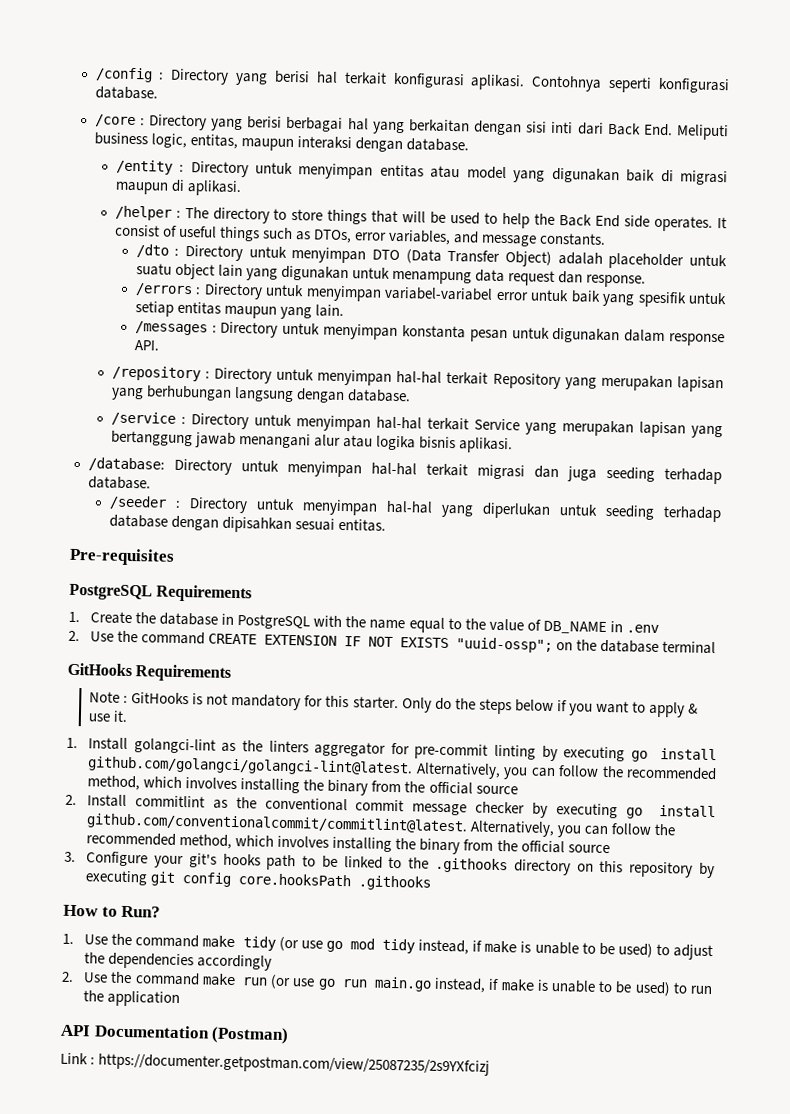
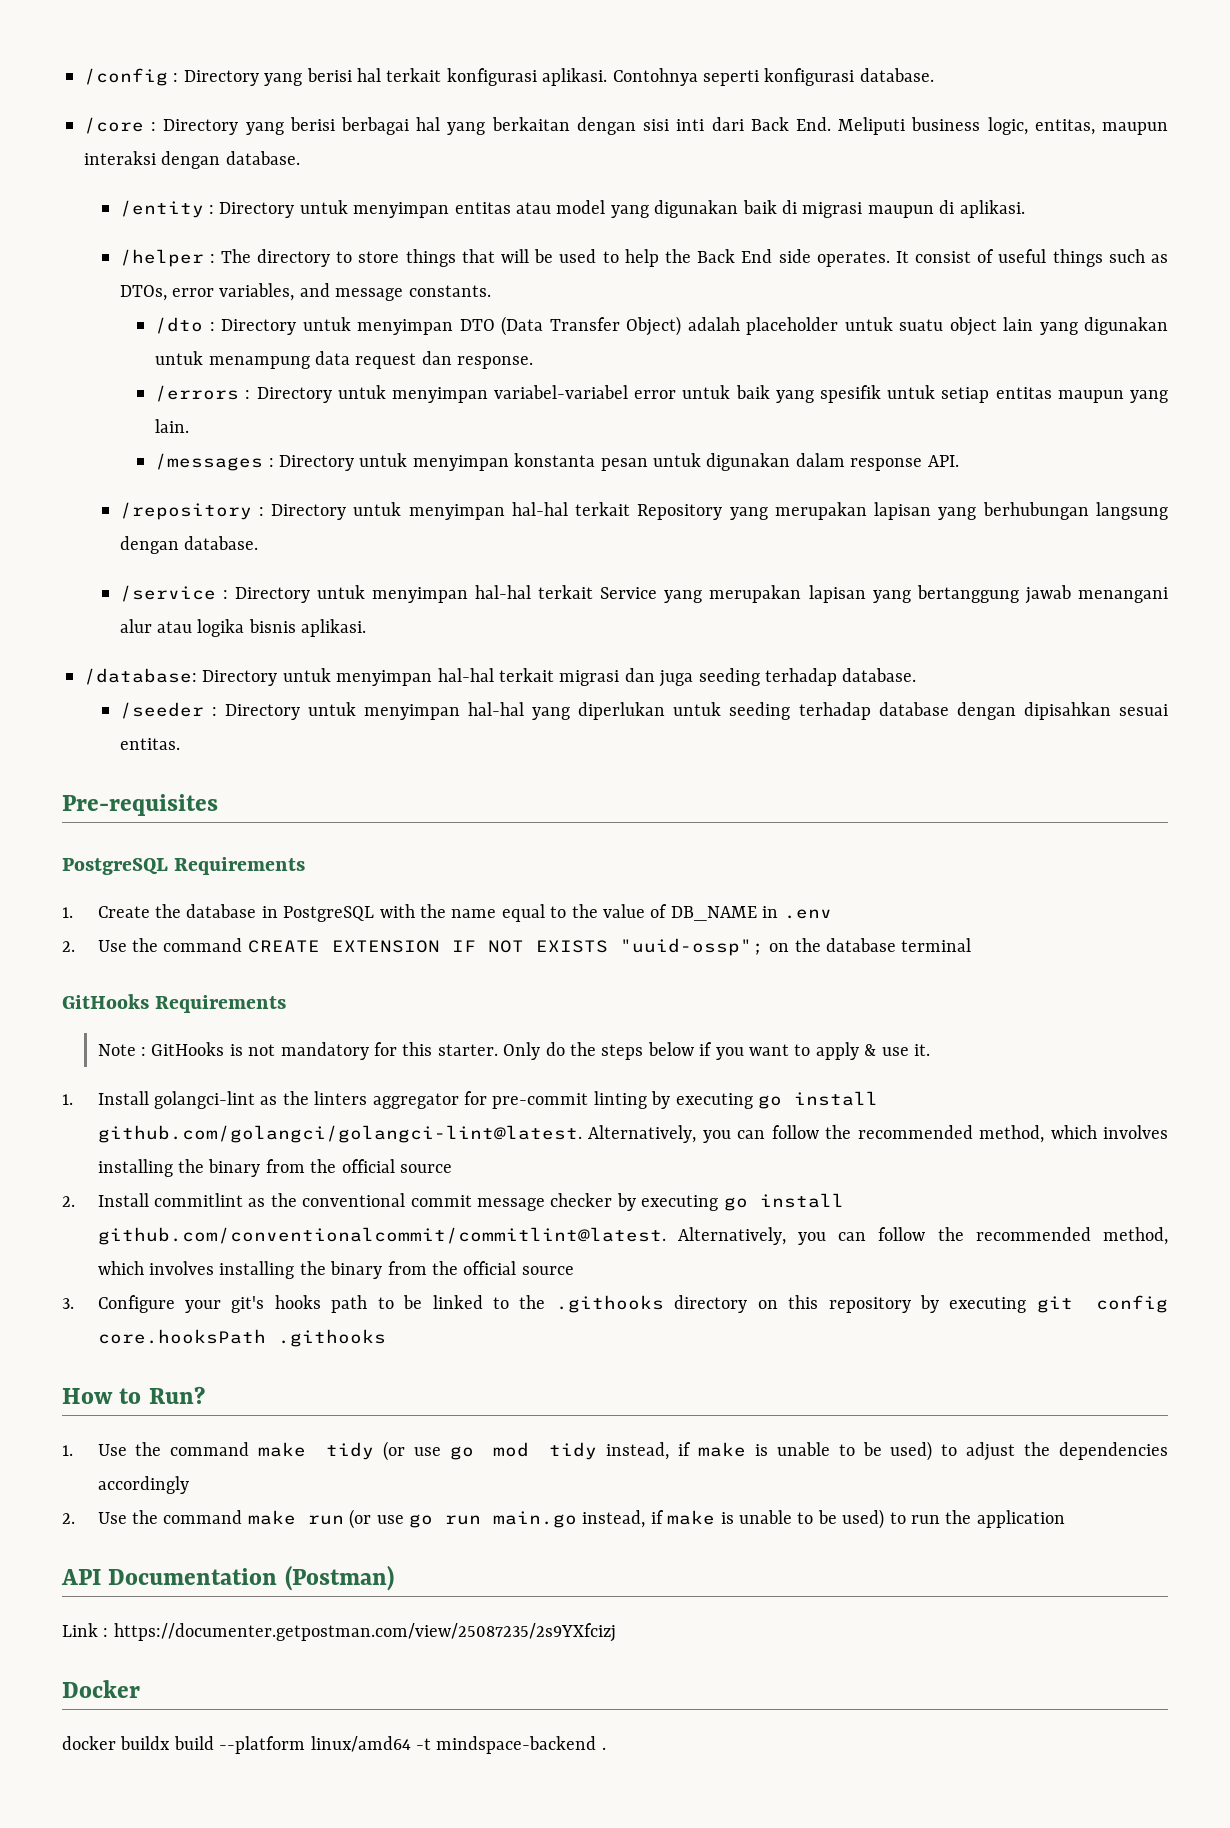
(491, 1064) none -> [62,1680,140,1698] [62,1736,606,1754] // Docker // docker buildx build --platform linux/amd64 -t mindspace-backend .

